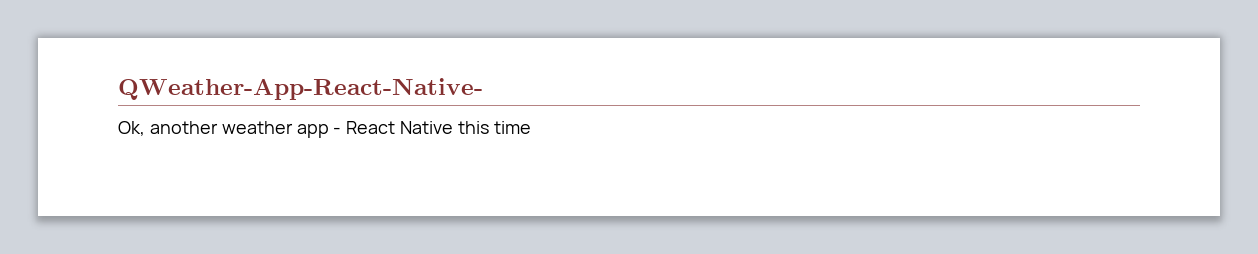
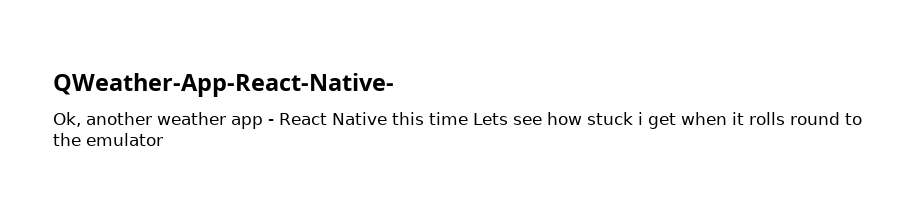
(531, 127) none -> [473,112,862,129] [53,133,163,146] Lets see how stuck i get when it rolls round to the emulator

